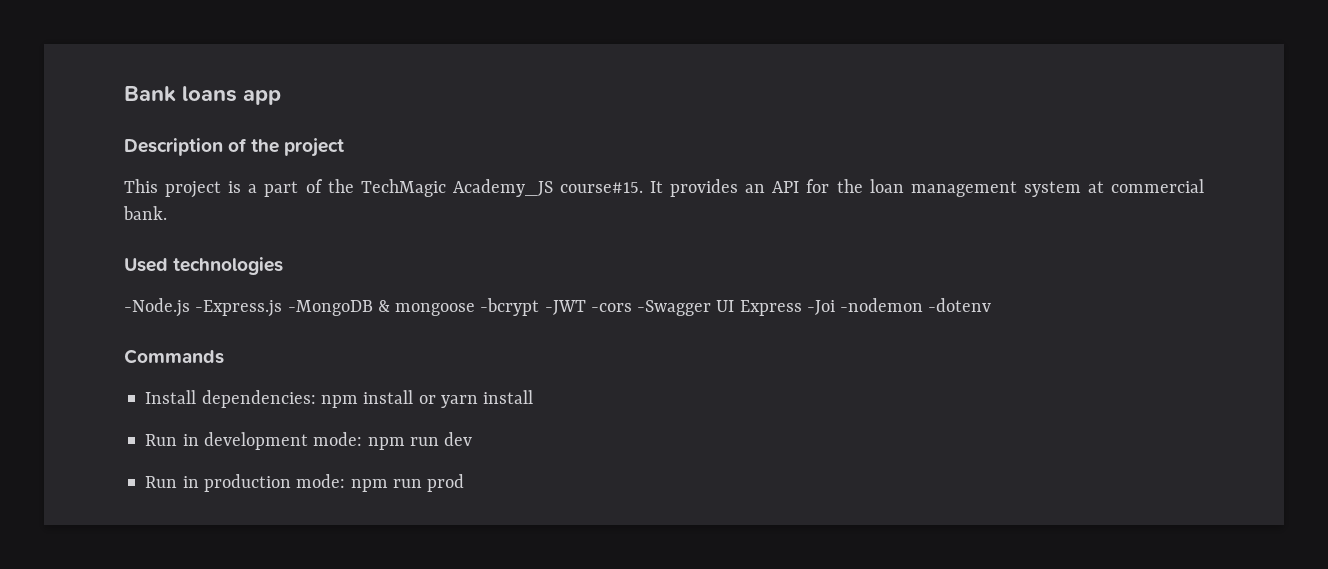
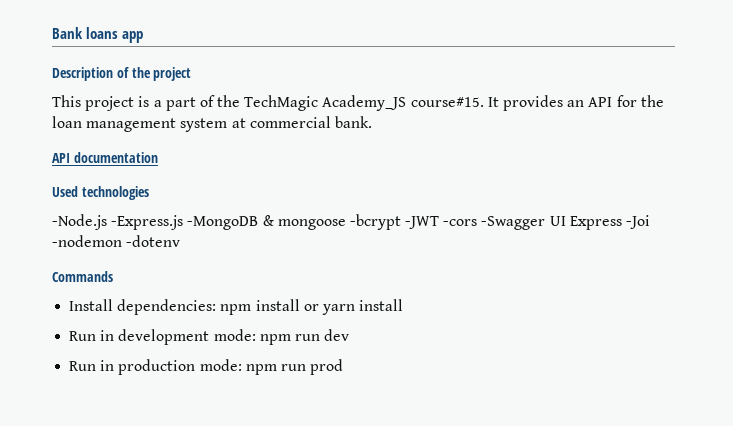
(167, 213) none -> [52,152,158,163] // API documentation

